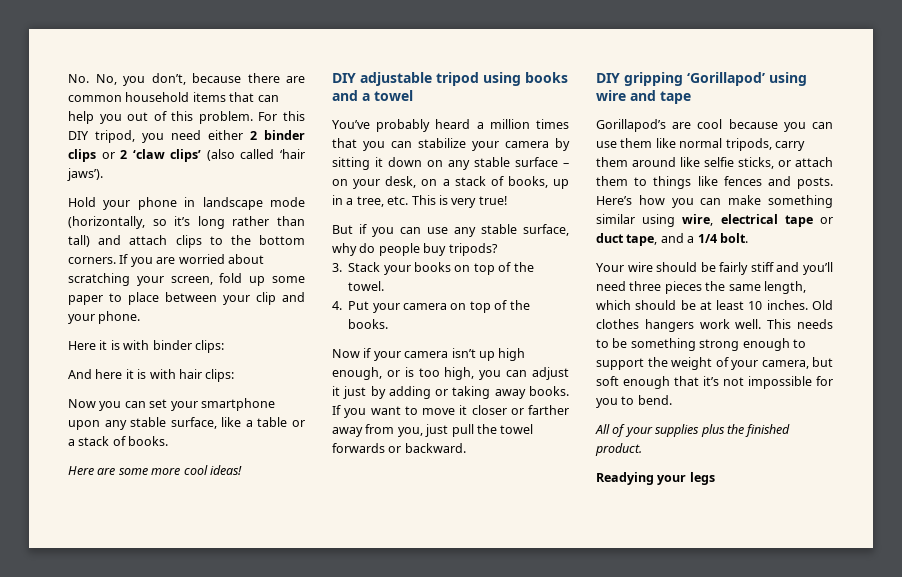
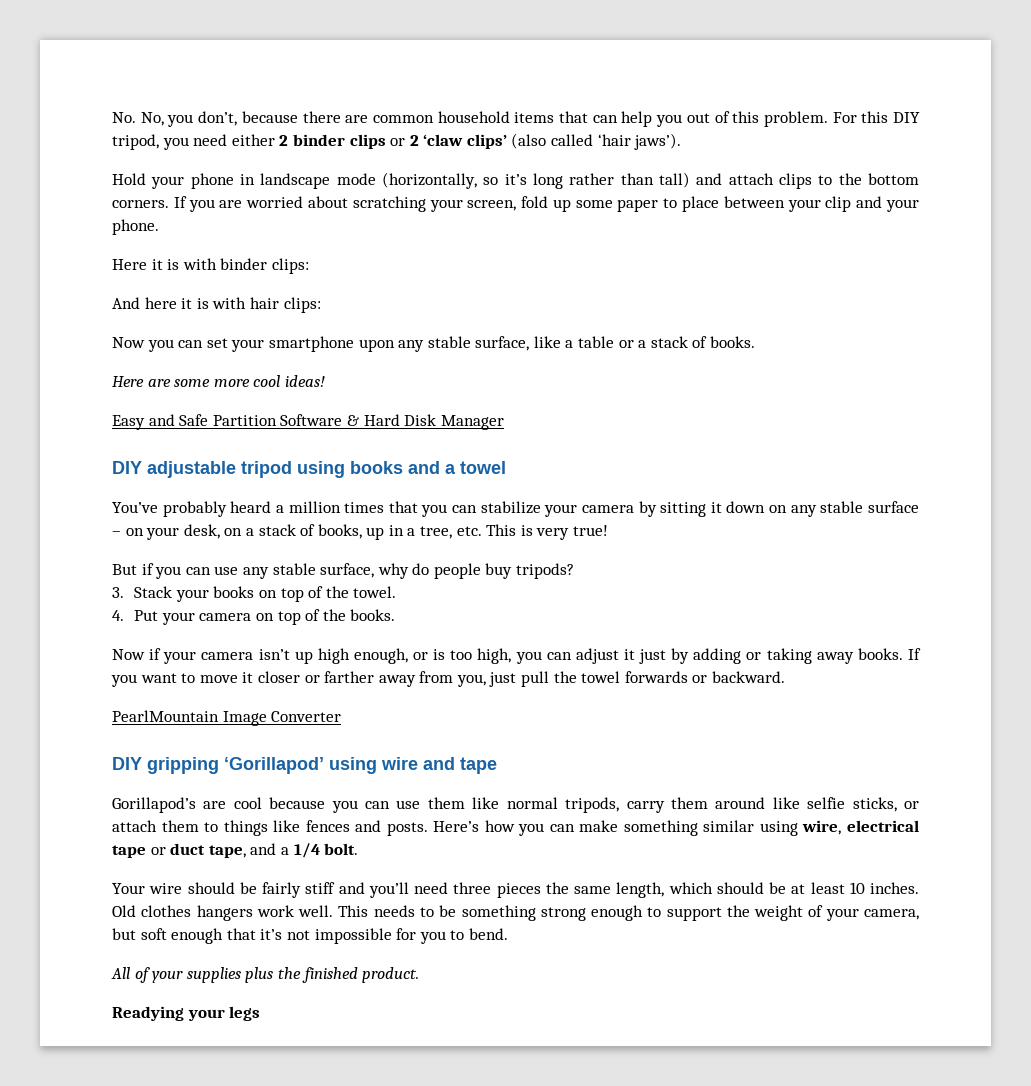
(242, 470) none -> [112,414,504,430] // Easy and Safe Partition Software & Hard Disk Manager
(466, 448) none -> [112,710,342,726] // PearlMountain Image Converter

